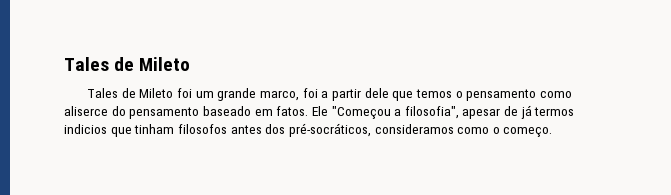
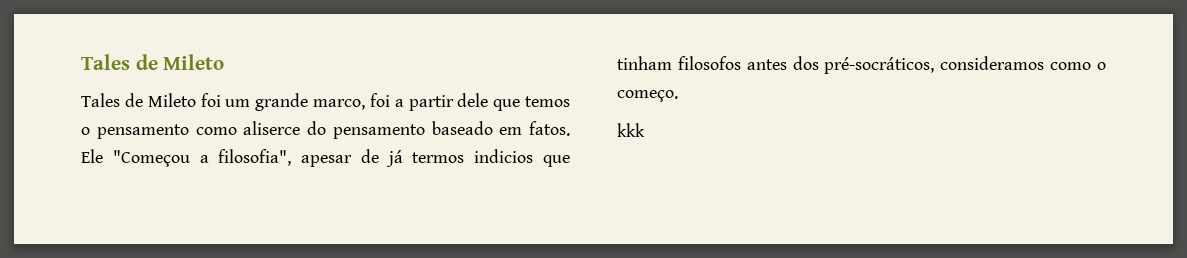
(553, 132) none -> [617,123,645,137] // kkk

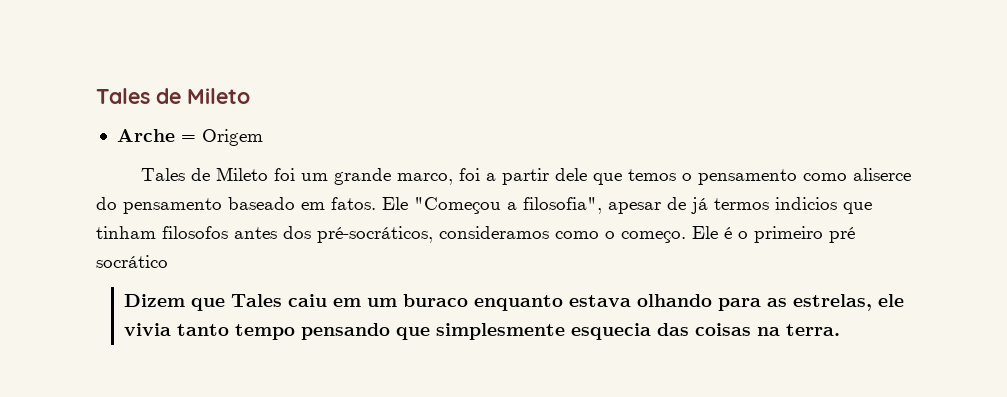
[81,54,225,70] Tales de Mileto -> [96,88,250,104] [116,129,263,146] Tales de Mileto // Arche = Origem
[617,123,645,137] // kkk -> [692,226,855,243] [96,255,168,268] [124,294,905,311] [124,323,841,340] Ele é o primeiro pré socrático // Dizem que Tales caiu em um buraco enquanto estava olhando para as estrelas, ele vivia tanto tempo pensando que simplesmente esquecia das coisas na terra.

